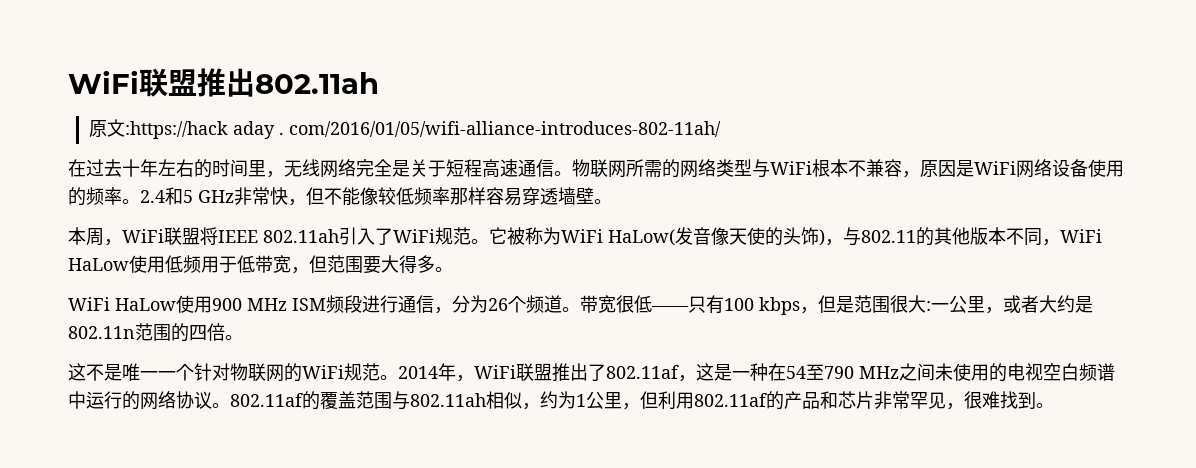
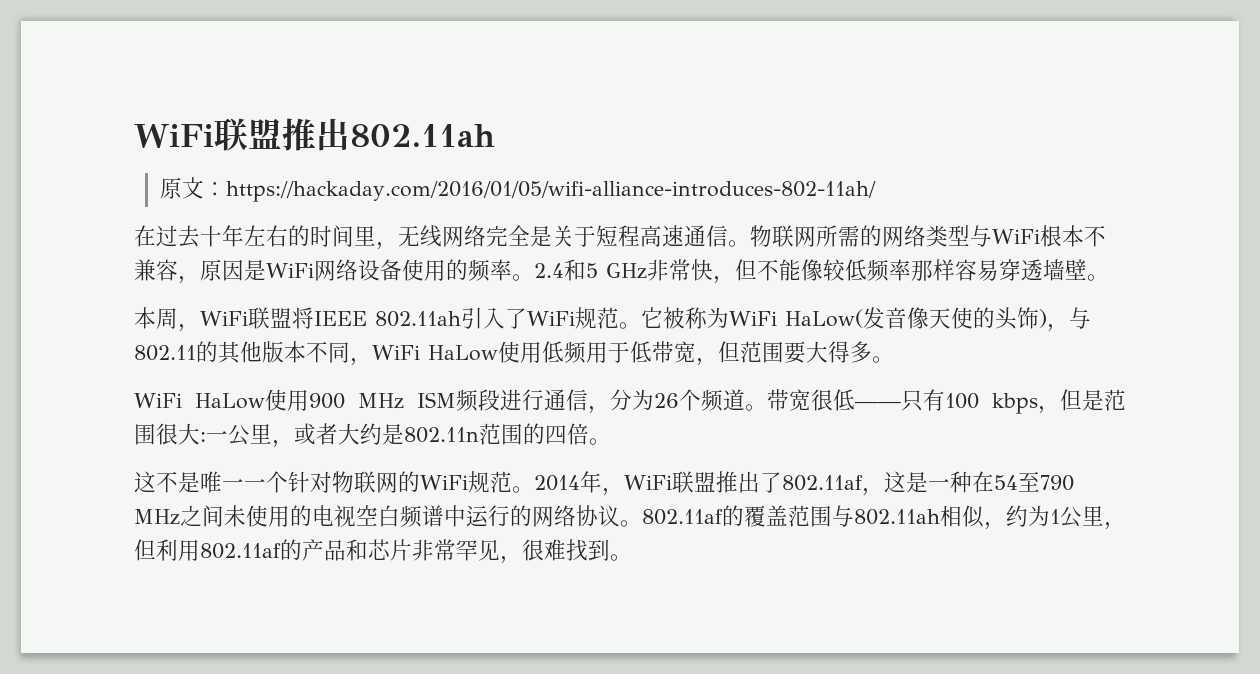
[125,121,722,139] :https://hack aday . com/2016/01/05/wifi-alliance-introduces-802-11ah/ -> [203,181,876,202] ：https://hackaday.com/2016/01/05/wifi-alliance-introduces-802-11ah/

